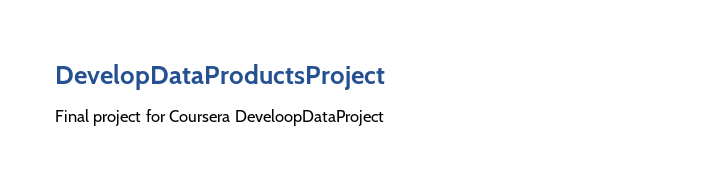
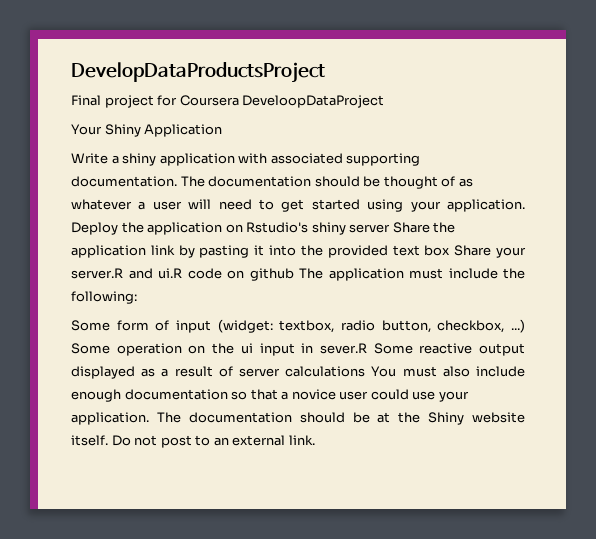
(384, 117) none -> [71,124,223,137] [71,153,421,166] [71,176,473,189] [71,199,525,212] [71,222,456,235] [71,245,526,258] [71,268,525,281] [71,291,137,304] [71,319,525,333] [71,343,525,356] [71,366,525,379] [71,389,469,402] [71,412,525,425] [71,435,315,448] // Your Shiny Application // Write a shiny application with associated supporting documentation. The documentation should be thought of as whatever a user will need to get started using your application. Deploy the application on Rstudio's shiny server Share the application link by pasting it into the provided text box Share your server.R and ui.R code on github The application must include the following: // Some form of input (widget: textbox, radio button, checkbox, ...) Some operation on the ui input in sever.R Some reactive output displayed as a result of server calculations You must also include enough documentation so that a novice user could use your application. The documentation should be at the Shiny website itself. Do not post to an external link.

